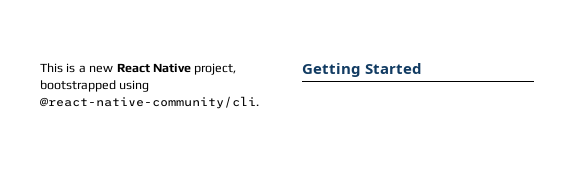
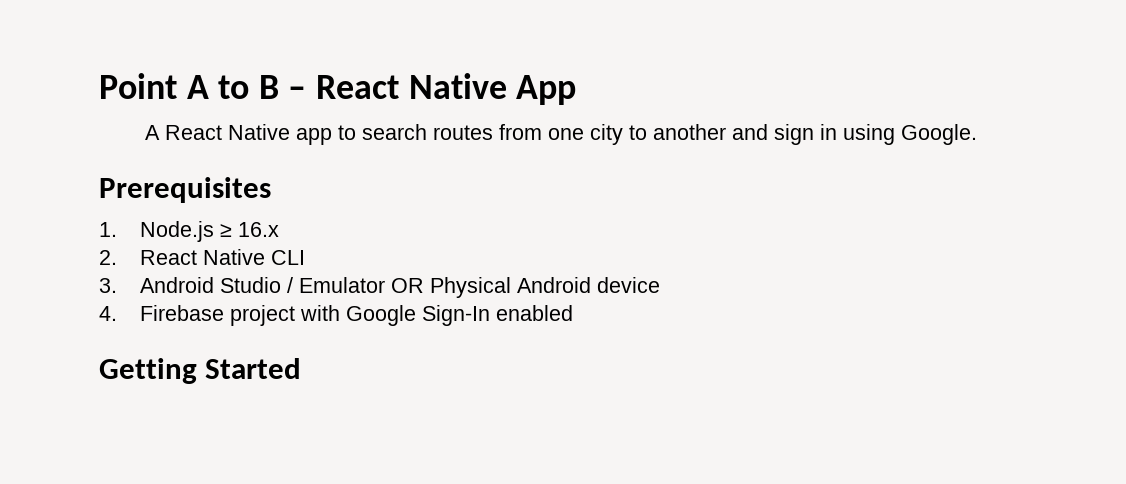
[40,63,237,75] [40,80,150,92] [40,96,259,109] This is a new React Native project, bootstrapped using @react-native-community/cli. -> [99,73,577,105] [145,124,978,145] [99,177,271,203] [99,221,279,242] [99,249,305,265] [99,277,660,298] [99,305,573,326] Point A to B – React Native App // A React Native app to search routes from one city to another and sign in using Google. // Prerequisites // 1. Node.js ≥ 16.x // 2. React Native CLI // 3. Android Studio / Emulator OR Physical Android device // 4. Firebase project with Google Sign-In enabled

